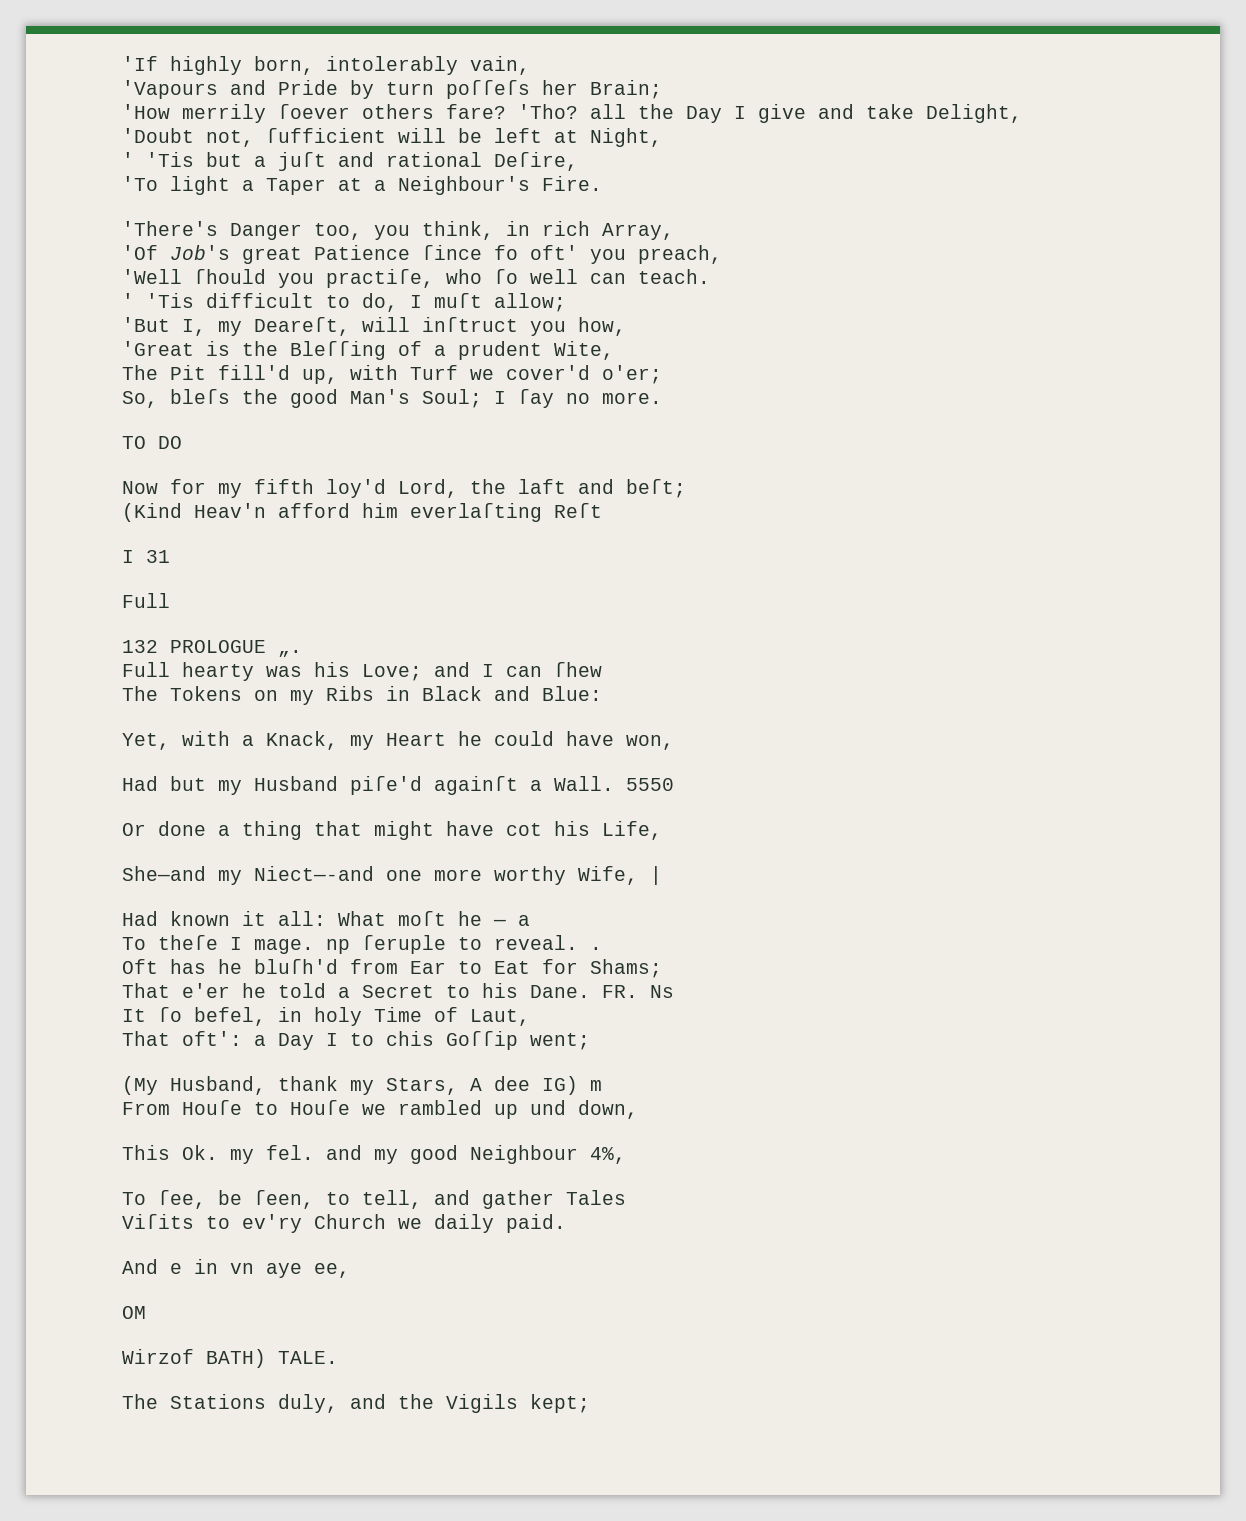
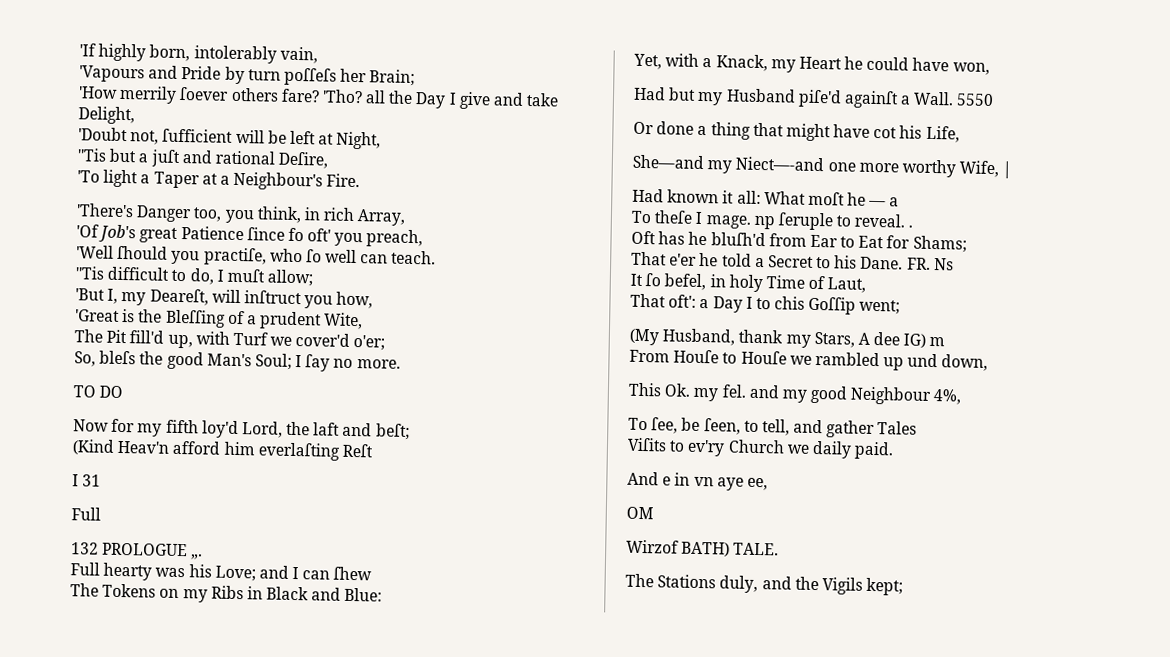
[122,152,194,167] ' 'Tis -> [77,148,107,162] ''Tis
[122,293,194,308] ' 'Tis -> [75,266,104,280] ''Tis

